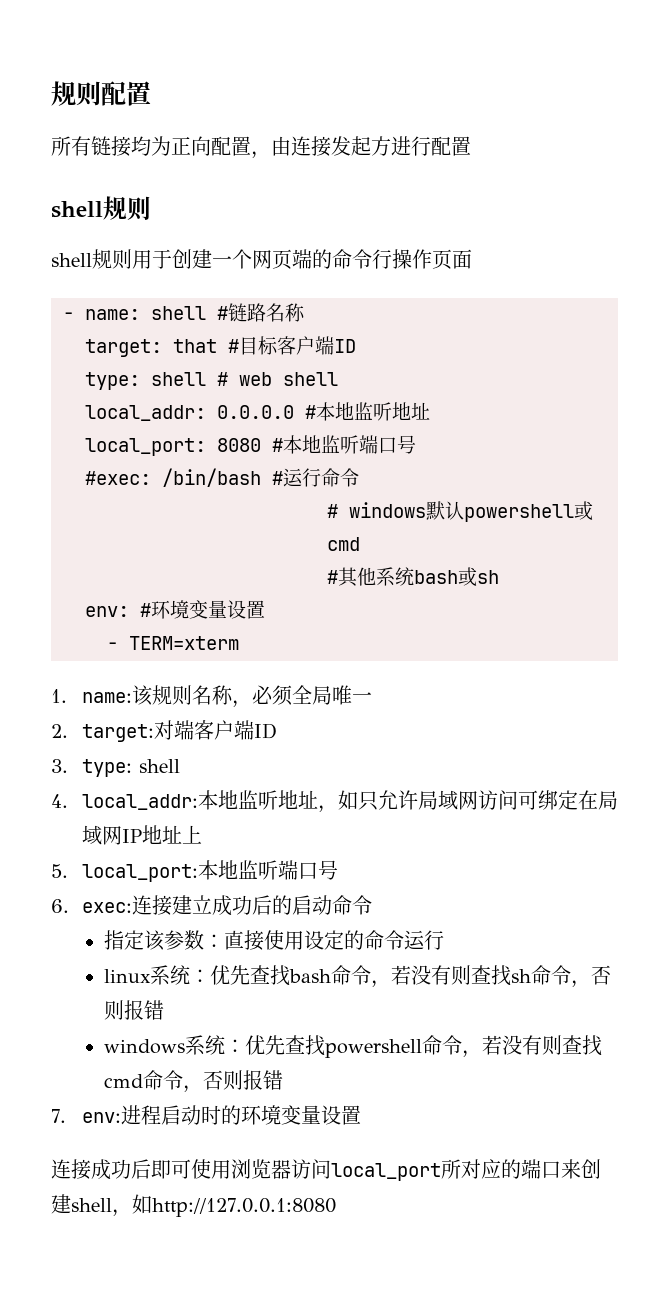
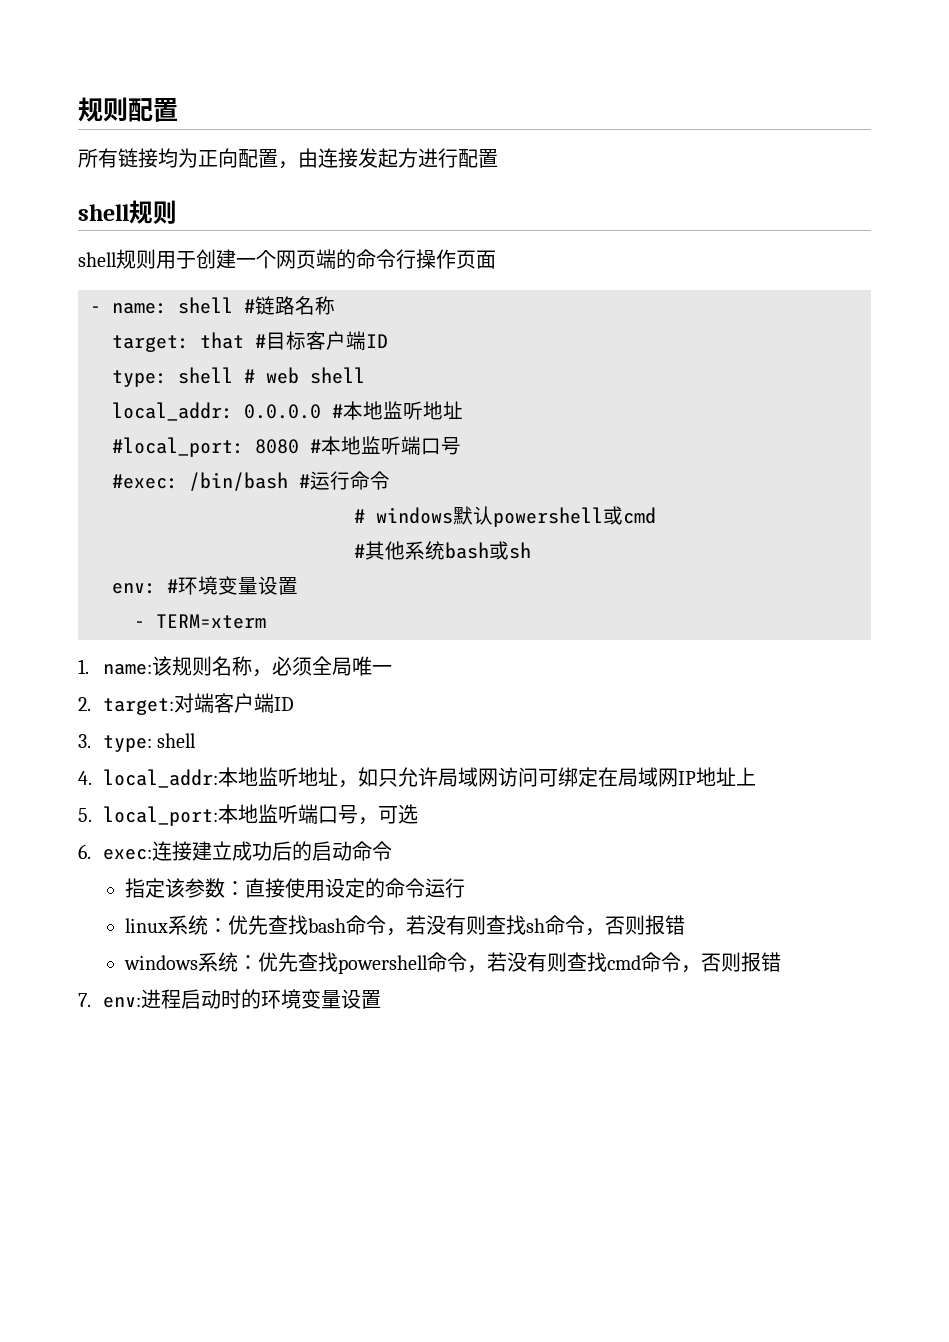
[85,438,206,456] local_port: -> [112,437,244,457] #local_port:
(338, 870) none -> [357,804,418,825] ，可选
[51,1159,601,1181] [51,1194,336,1217] // 连接成功后即可使用浏览器访问local_port所对应的端口来创建shell，如http://127.0.0.1:8080 -> (381, 999) none

